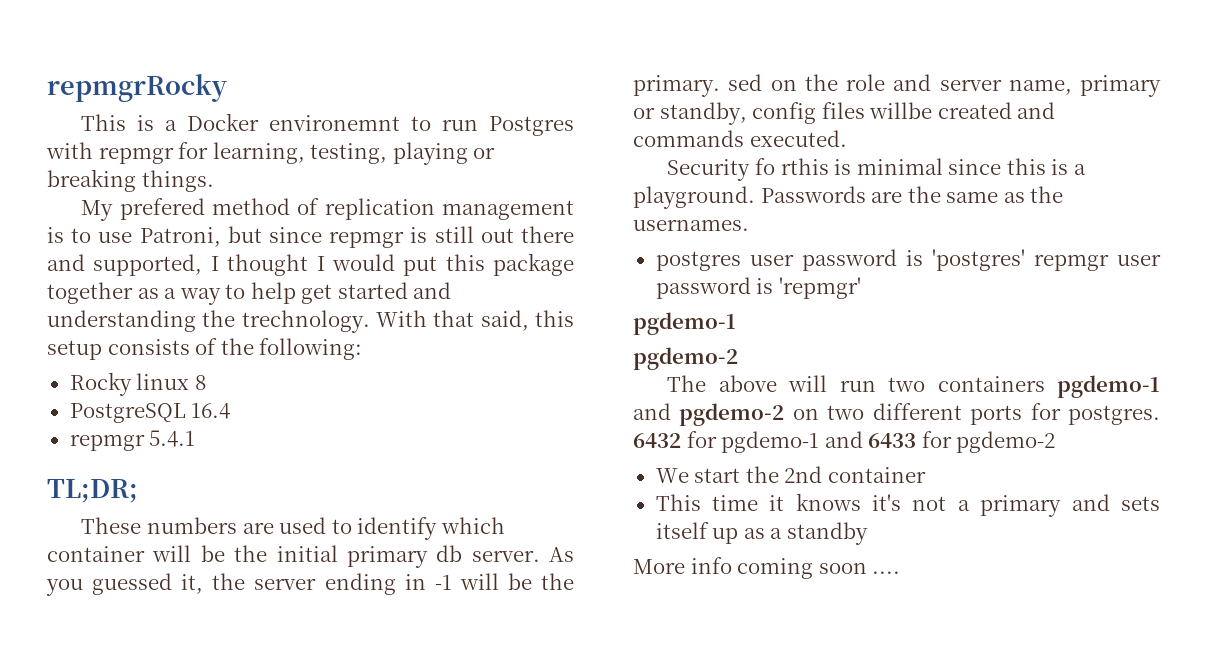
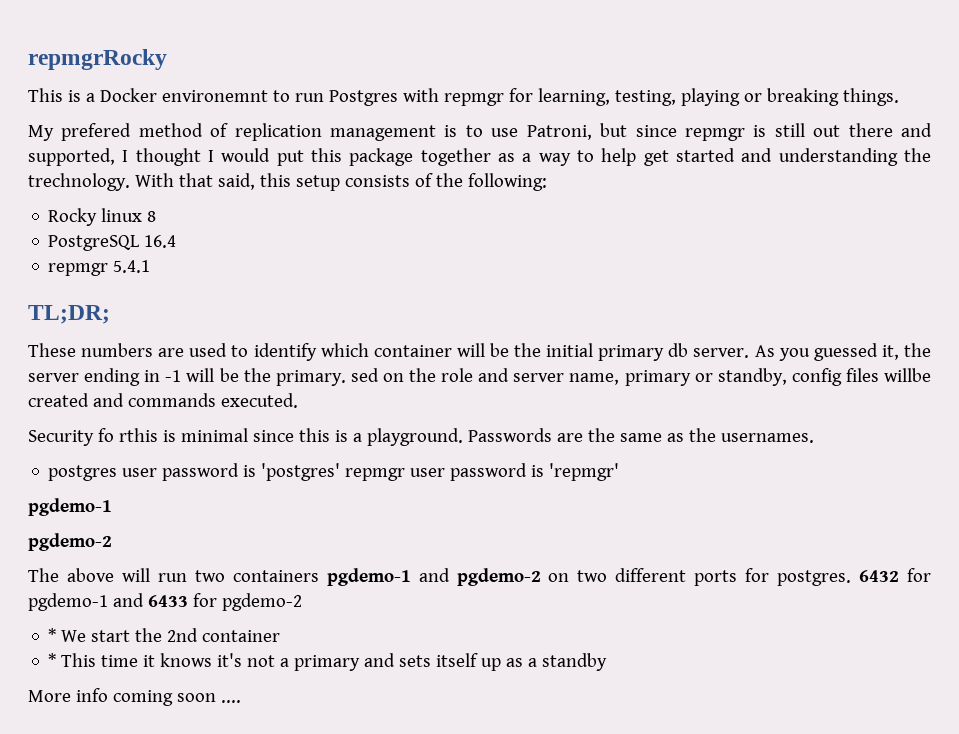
(1056, 442) none -> [48,628,57,642] *
(926, 475) none -> [48,653,57,667] *

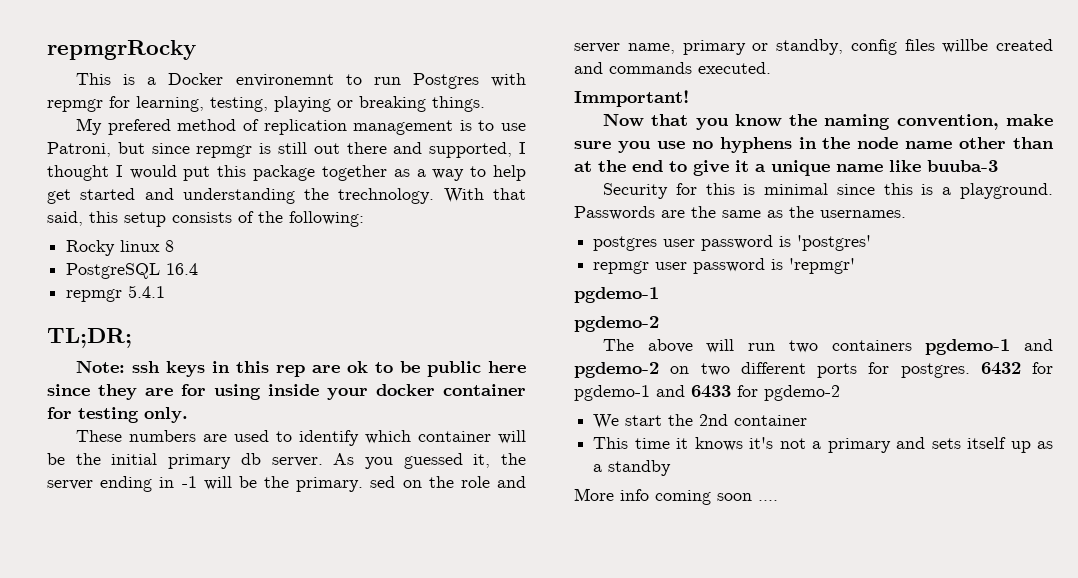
(110, 314) none -> [76,360,526,377] [47,384,526,400] [47,407,188,423] // Note: ssh keys in this rep are ok to be public here since they are for using inside your docker container for testing only.
(298, 400) none -> [574,90,689,107] [603,113,1053,130] [574,137,1054,153] [574,160,998,176] // Immportant! // Now that you know the naming convention, make sure you use no hyphens in the node name other than at the end to give it a unique name like buuba-3
[97,428,158,442] fo rthis -> [675,183,735,195] for this
(341, 472) none -> (872, 243) //
[48,628,57,642] * -> (840, 393) none
[48,653,57,667] * -> (808, 420) none

